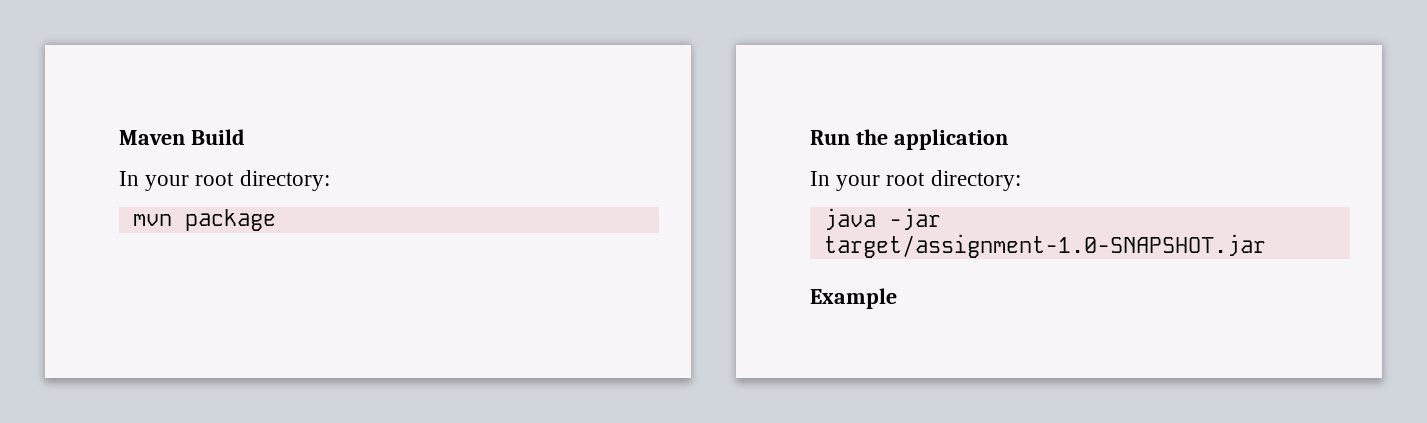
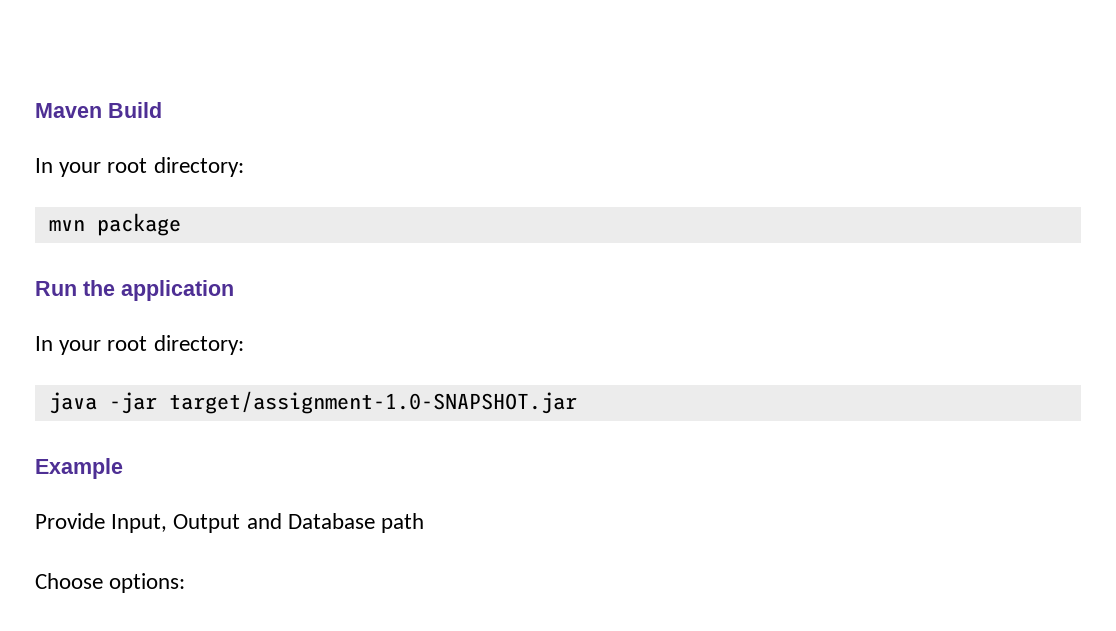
(897, 298) none -> [35,513,425,533] [35,573,186,593] // Provide Input, Output and Database path // Choose options:

